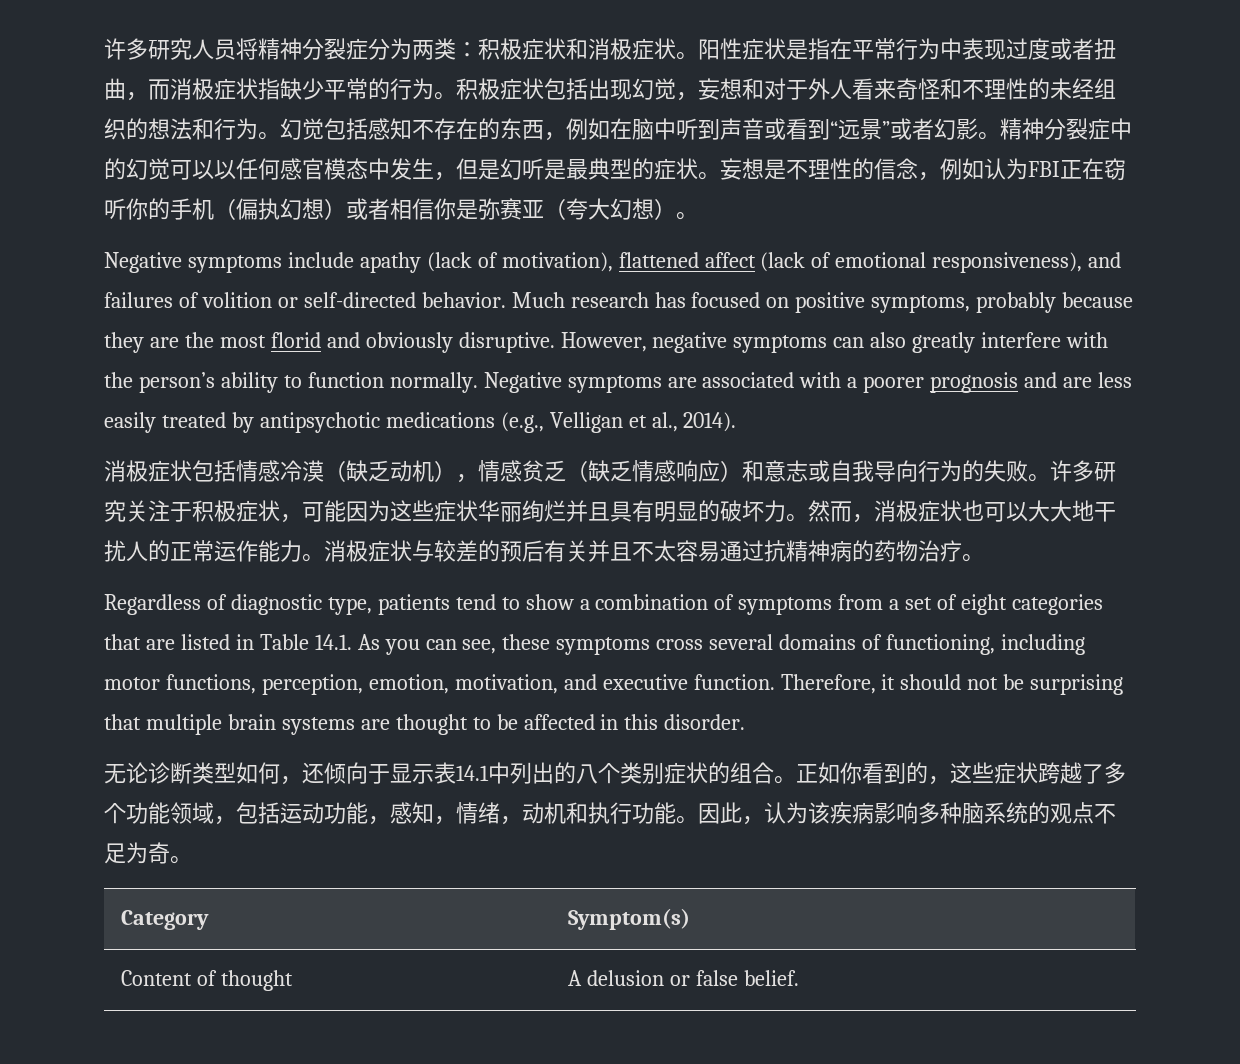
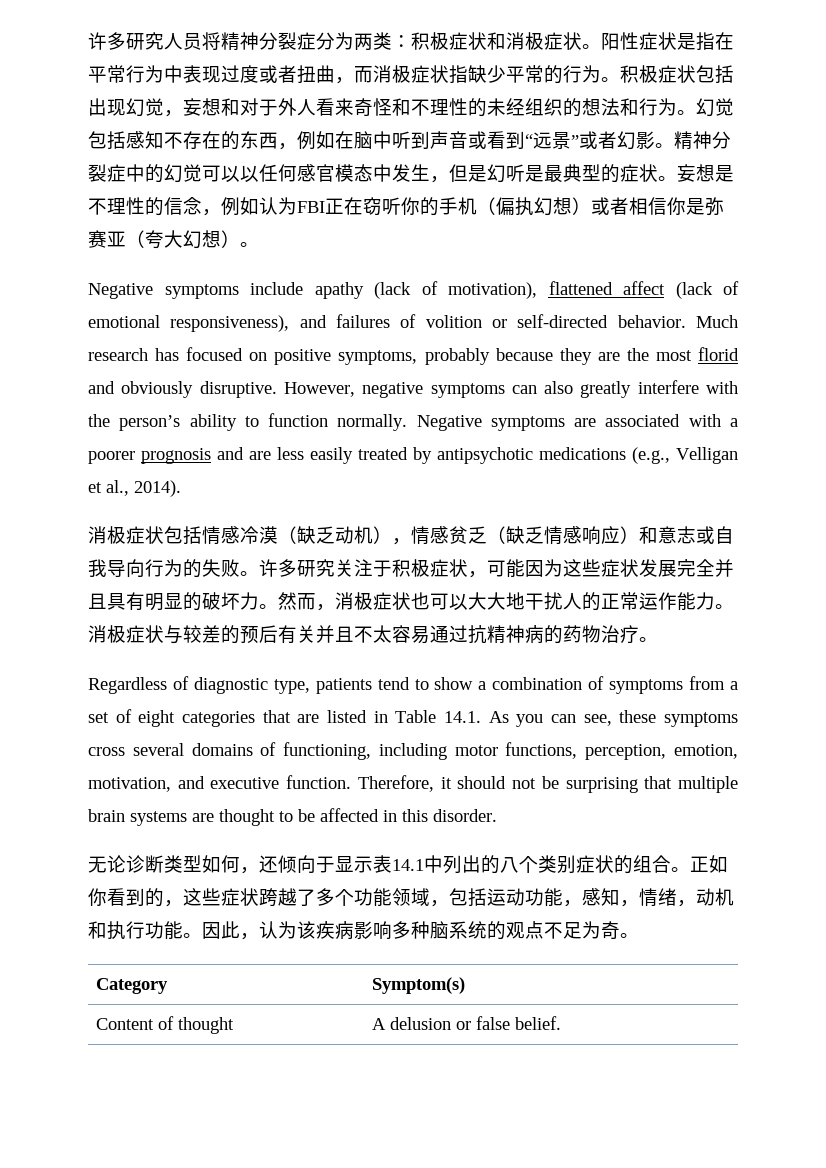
[478,500,566,522] 华丽绚烂 -> [639,559,715,577] 发展完全

